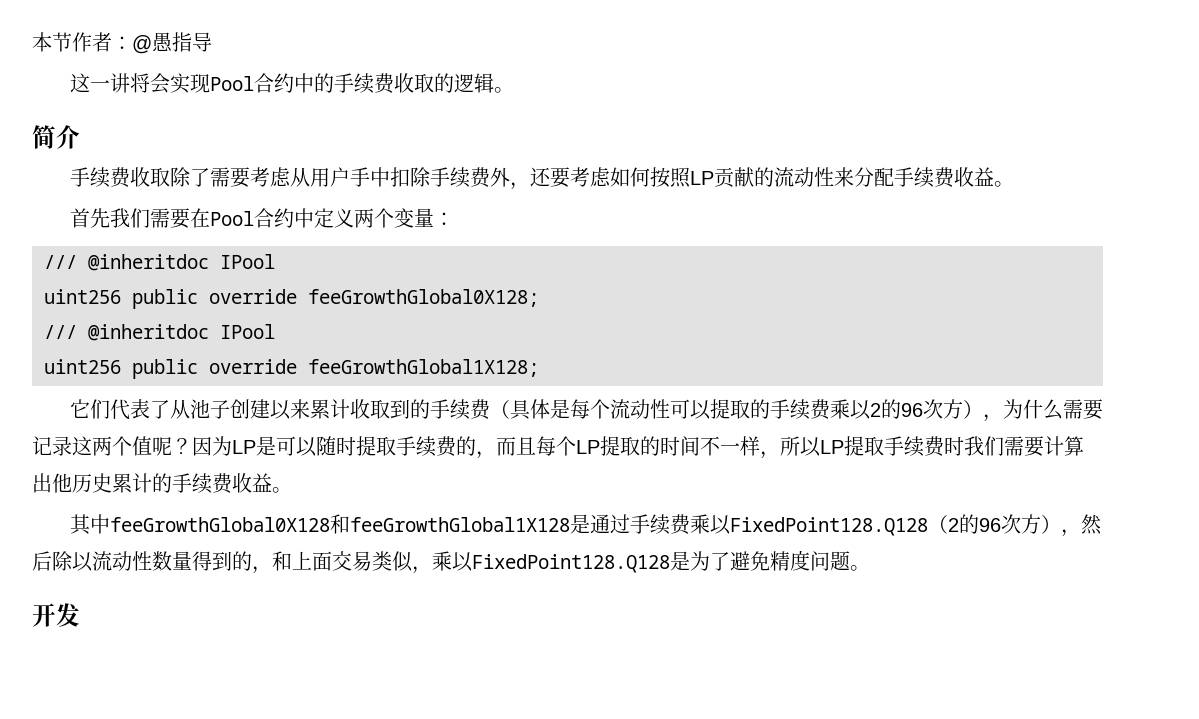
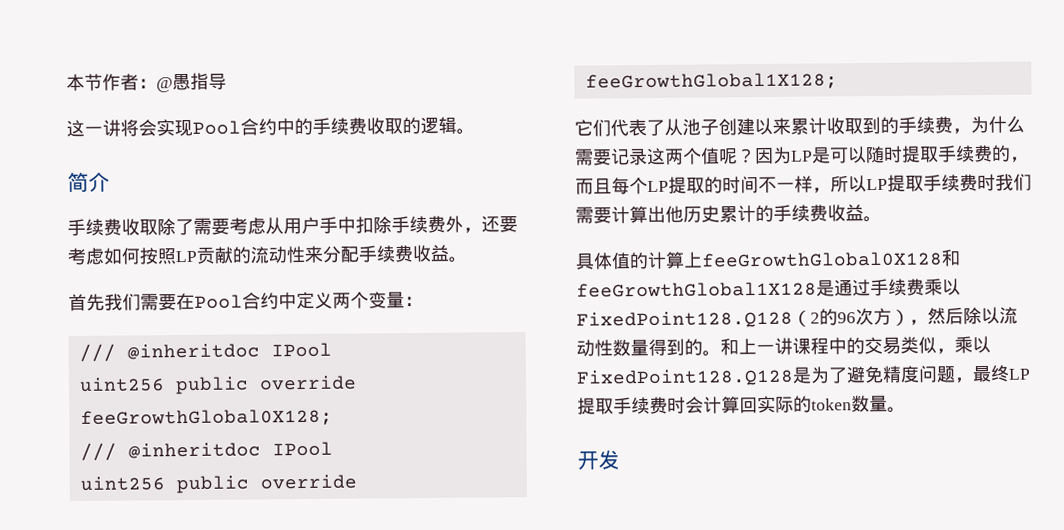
[489,399,983,420] （具体是每个流动性可以提取的手续费乘以2的96次方） -> (953, 125) none
[69,514,110,535] 其中 -> [575,251,703,270] 具体值的计算上
[252,551,332,574] ，和上面 -> [702,337,865,357] 。和上一讲课程中的
(850, 561) none -> [954,364,1031,384] [577,394,888,415] ，最终LP提取手续费时会计算回实际的token数量

